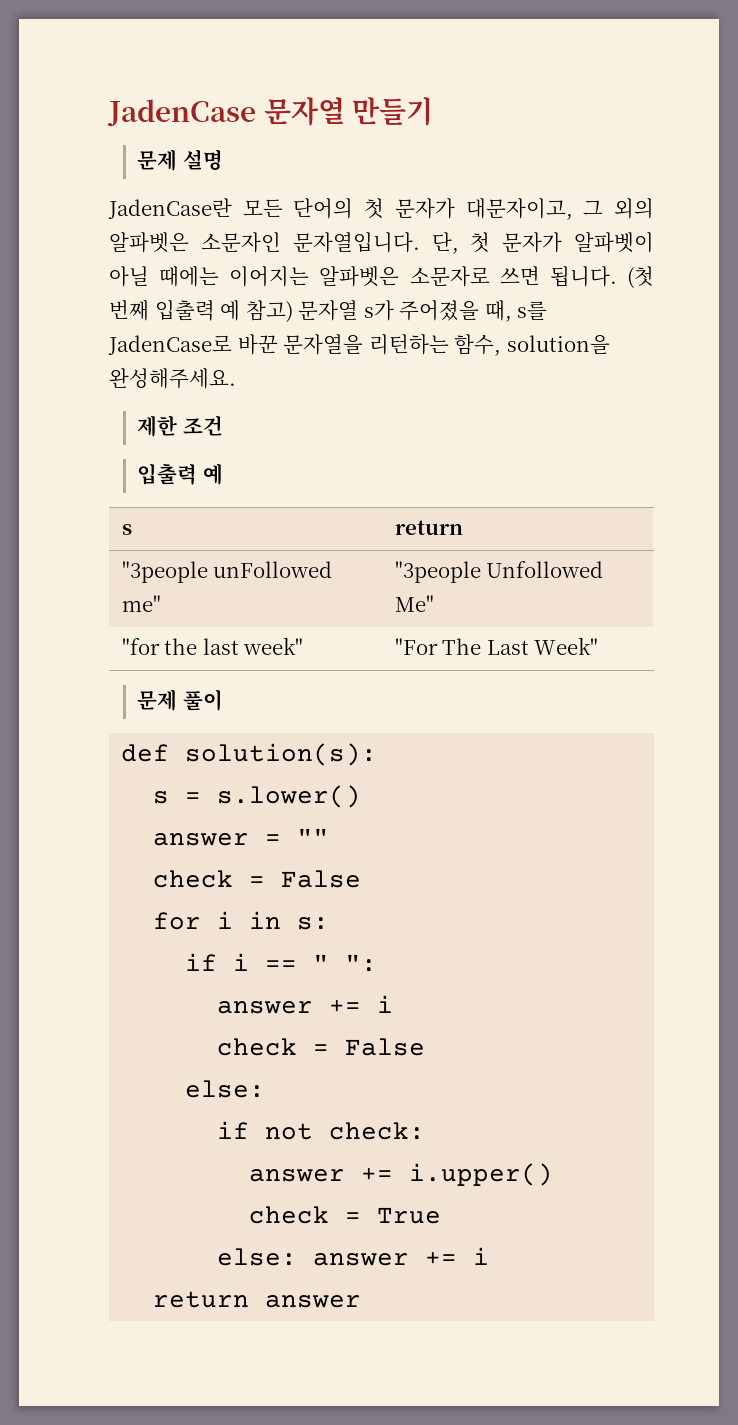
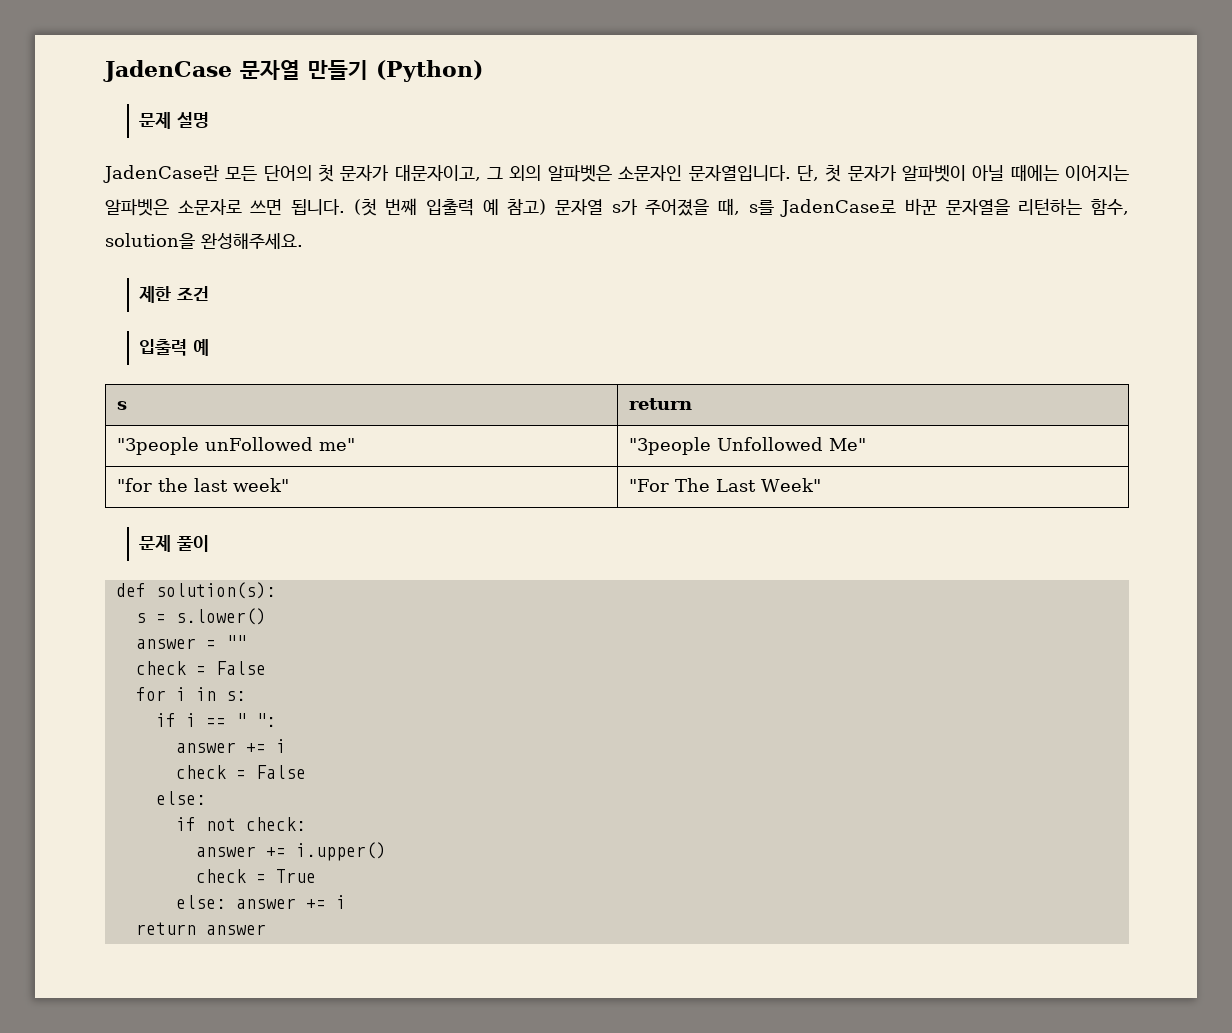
(434, 111) none -> [376,60,483,82] (Python)

